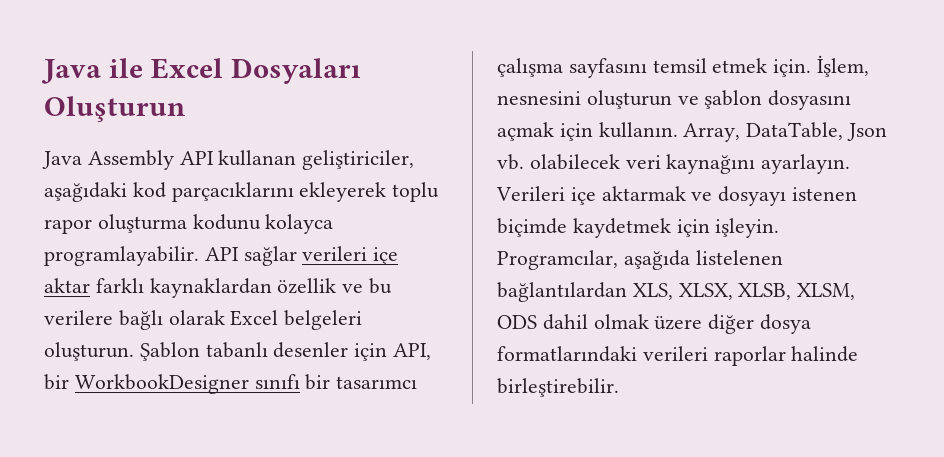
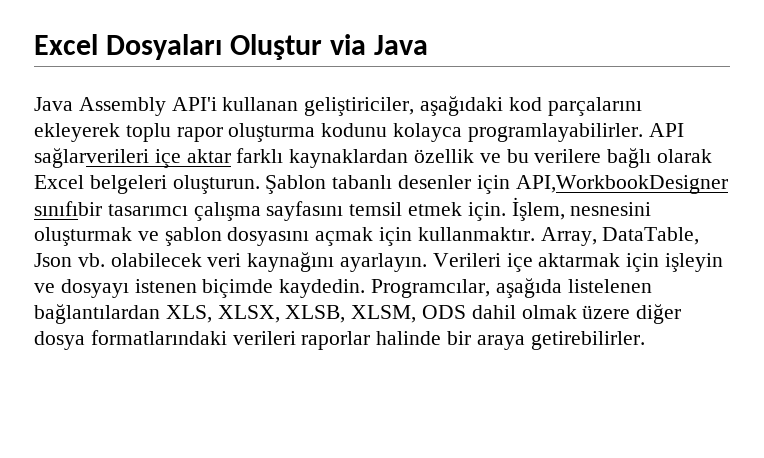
[41,58,361,84] [44,96,185,122] Java ile Excel Dosyaları Oluşturun -> [34,34,428,60] Excel Dosyaları Oluştur via Java
[179,151,214,165] API -> [171,97,217,111] API'i
[171,182,294,202] parçacıklarını -> [547,97,642,116] parçalarını
[44,246,368,266] programlayabilir. API sağlar verileri -> [467,123,684,142] [34,148,149,168] programlayabilirler. API sağlarverileri
[393,343,432,360] [44,374,331,394] API, bir WorkbookDesigner sınıfı bir -> [515,175,728,194] [34,201,102,216] API,WorkbookDesigner sınıfıbir
[586,90,672,109] oluşturun -> [34,227,132,246] oluşturmak
[598,122,678,138] kullanın. -> [417,227,535,241] kullanmaktır.
(686, 193) none -> [626,253,724,272] için işleyin
[572,218,780,238] kaydetmek için işleyin. -> [279,279,366,298] kaydedin.
[497,378,619,397] birleştirebilir. -> [447,331,645,350] bir araya getirebilirler.

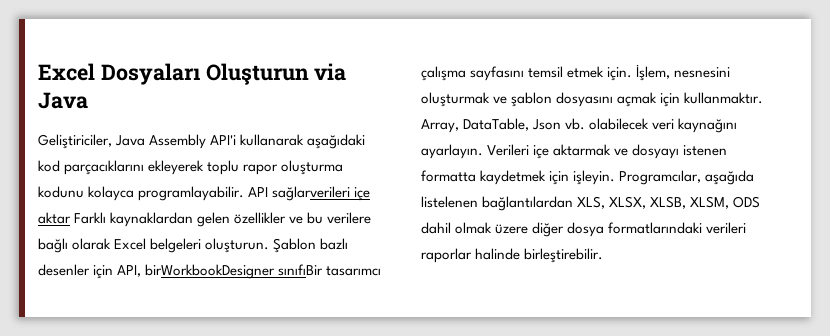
[229,34,322,60] Oluştur -> [205,63,309,85] Oluşturun
(428, 45) none -> [38,134,112,149] Geliştiriciler,
[222,97,415,116] kullanan geliştiriciler, -> [240,134,305,146] kullanarak
[547,97,642,116] parçalarını -> [64,160,145,175] parçacıklarını
[467,123,643,142] programlayabilirler. -> [138,186,245,201] programlayabilir.
[236,148,475,168] farklı kaynaklardan özellik -> [74,212,287,227] Farklı kaynaklardan gelen özellikler
[332,175,393,189] tabanlı -> [320,238,349,250] bazlı
[515,175,728,194] [34,201,102,216] API,WorkbookDesigner sınıfıbir -> [117,264,324,279] API, birWorkbookDesigner sınıfıBir
[626,253,724,272] için işleyin -> (612, 150) none
[202,279,366,298] biçimde kaydedin. -> [421,170,616,185] formatta kaydetmek için işleyin.
[447,331,645,350] bir araya getirebilirler. -> [524,248,604,263] birleştirebilir.

